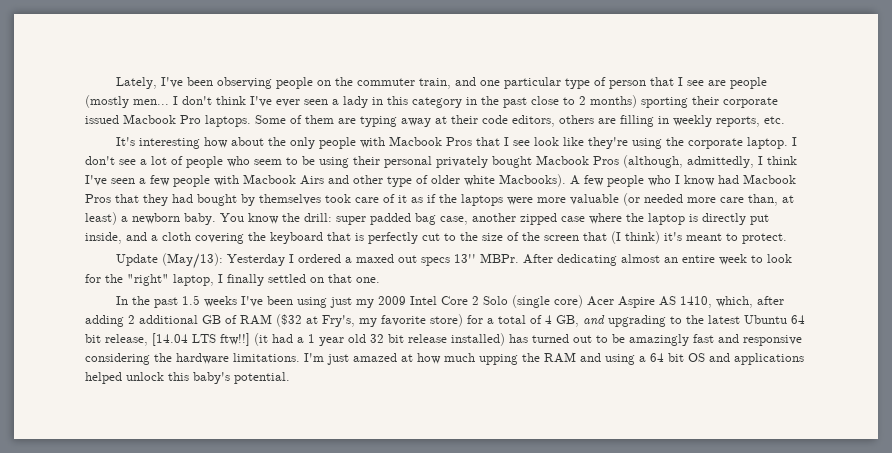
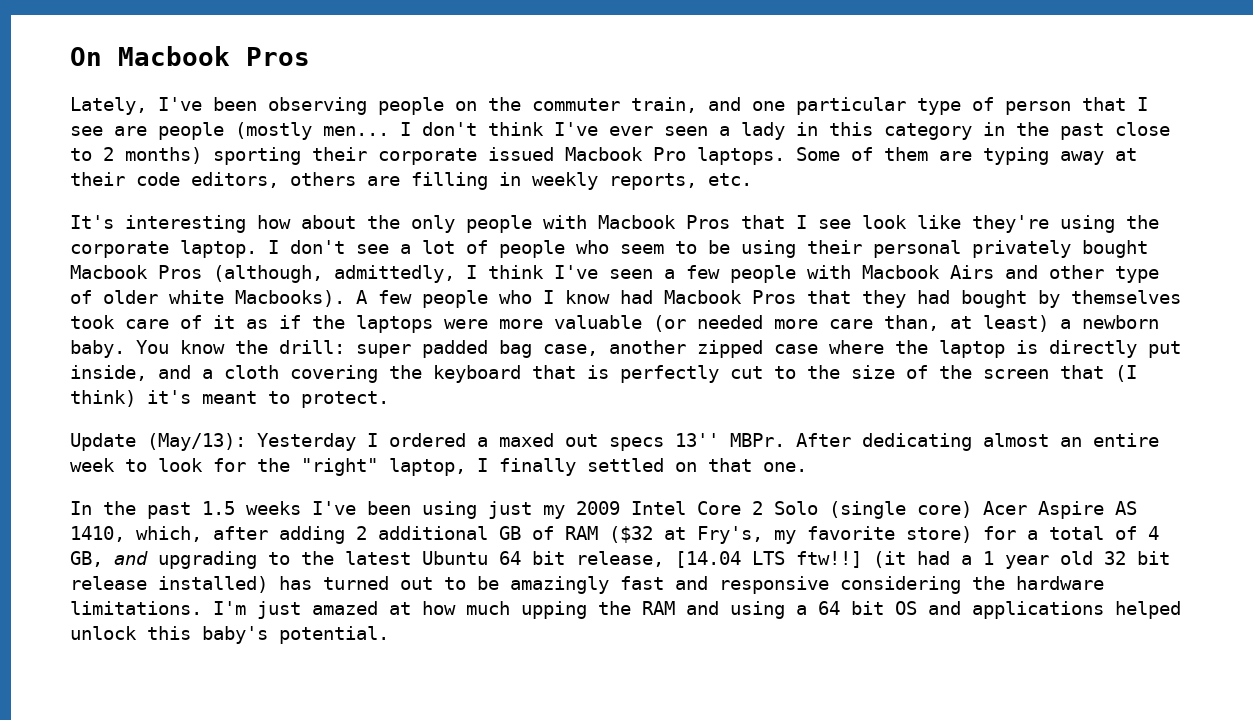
(115, 83) none -> [70,46,310,66] On Macbook Pros //

